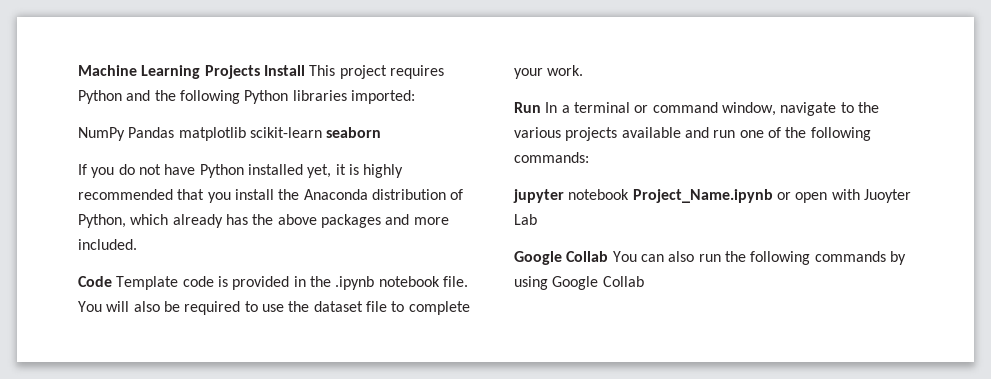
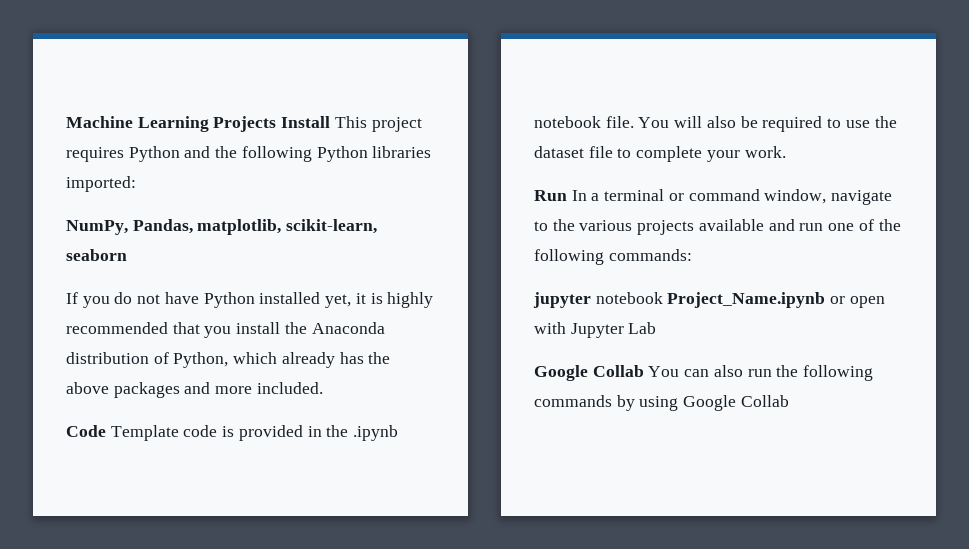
[78,127,322,141] NumPy Pandas matplotlib scikit-learn -> [66,219,378,235] NumPy, Pandas, matplotlib, scikit-learn,
[863,189,911,203] Juoyter -> [570,323,624,338] Jupyter

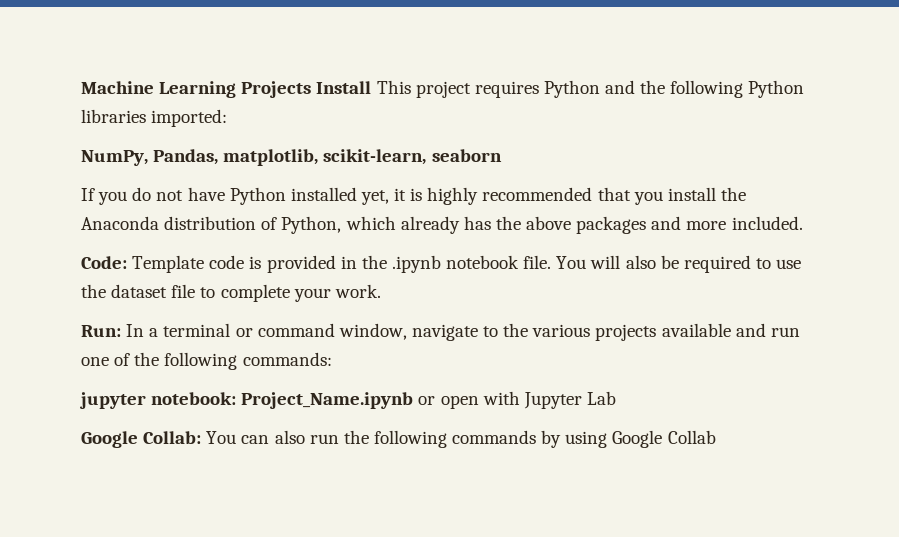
[66,425,106,437] Code -> [81,256,127,269] Code:
[534,190,567,201] Run -> [81,325,121,337] Run:
[595,292,663,304] notebook -> [151,392,237,405] notebook:
[592,365,644,377] Collab -> [143,431,202,444] Collab:

